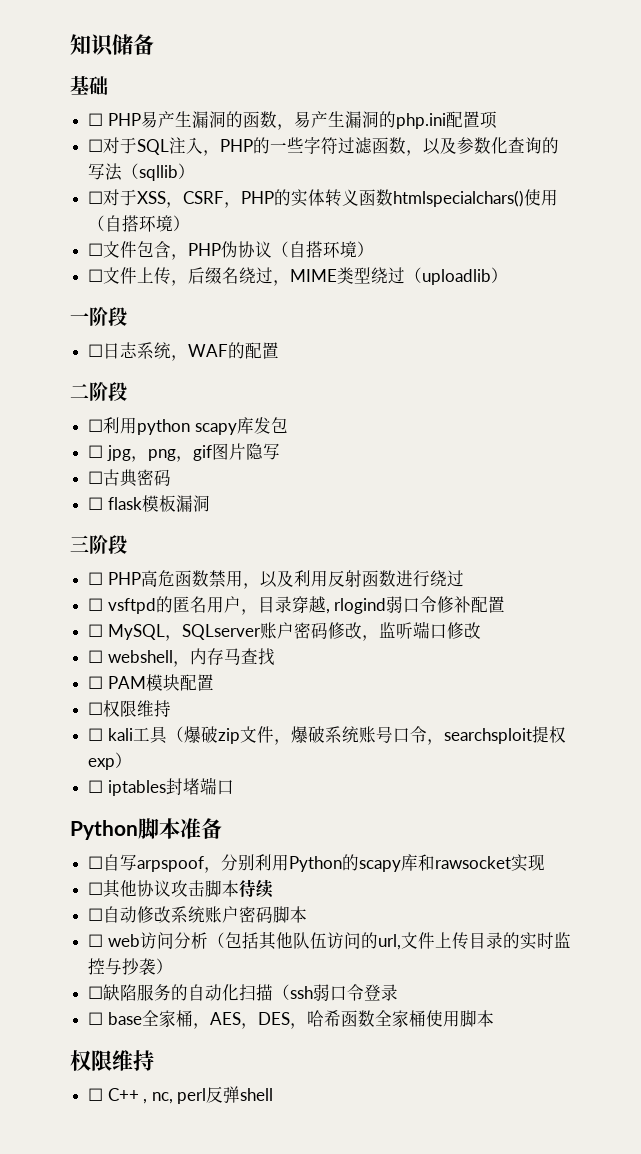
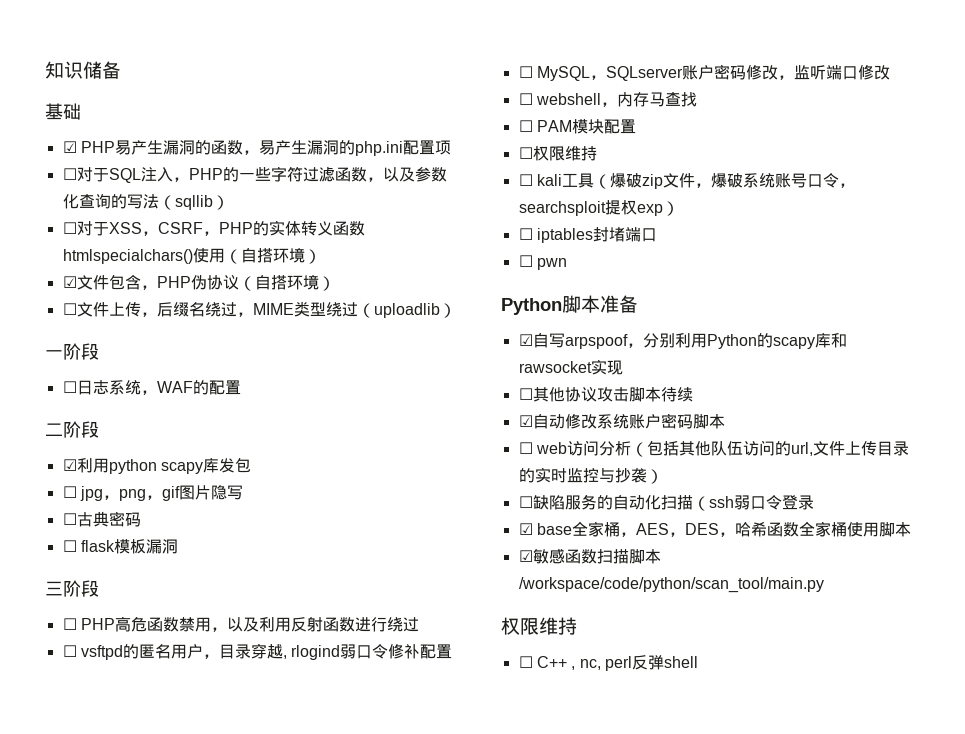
[88,113,104,126] ☐ -> [62,141,77,153] ☑
[88,243,104,256] ☐ -> [62,276,77,288] ☑
[88,419,104,432] ☐ -> [62,459,77,471] ☑
(234, 787) none -> [518,255,567,270] // ☐ pwn
[88,856,104,869] ☐ -> [518,334,533,346] ☑
[88,908,104,921] ☐ -> [518,415,533,427] ☑
[88,1012,104,1025] ☐ -> [518,523,533,535] ☑
(494, 1018) none -> [518,548,661,564] [518,577,824,593] // ☑敏感函数扫描脚本/workspace/code/python/scan_tool/main.py

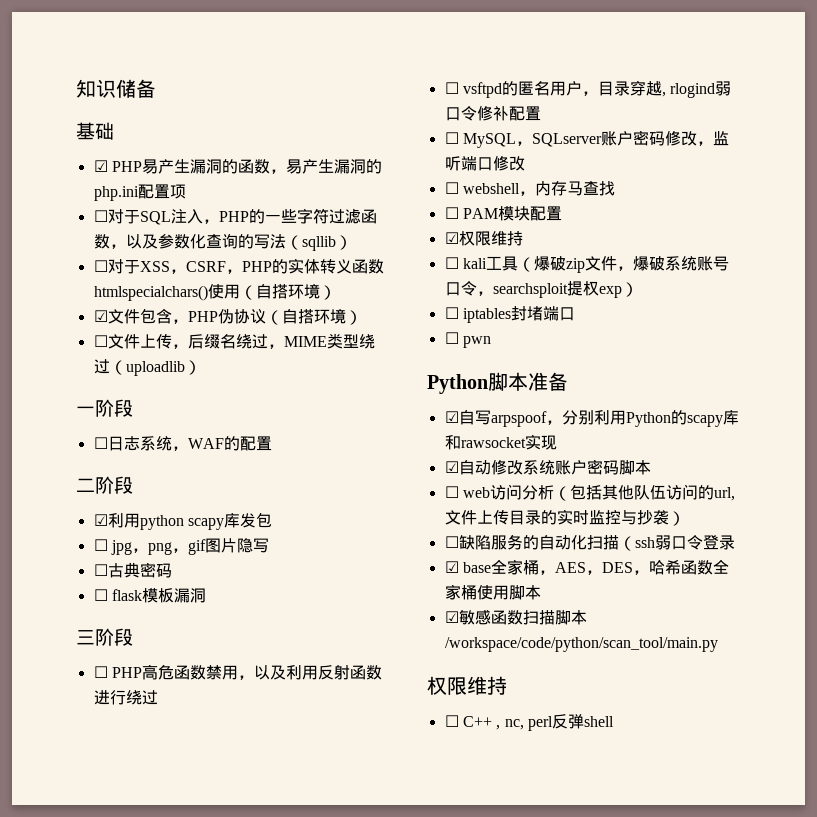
[518,147,533,159] ☐ -> [444,232,459,244] ☑
[518,387,693,402] // ☐其他协议攻击脚本待续 -> (557, 442) none

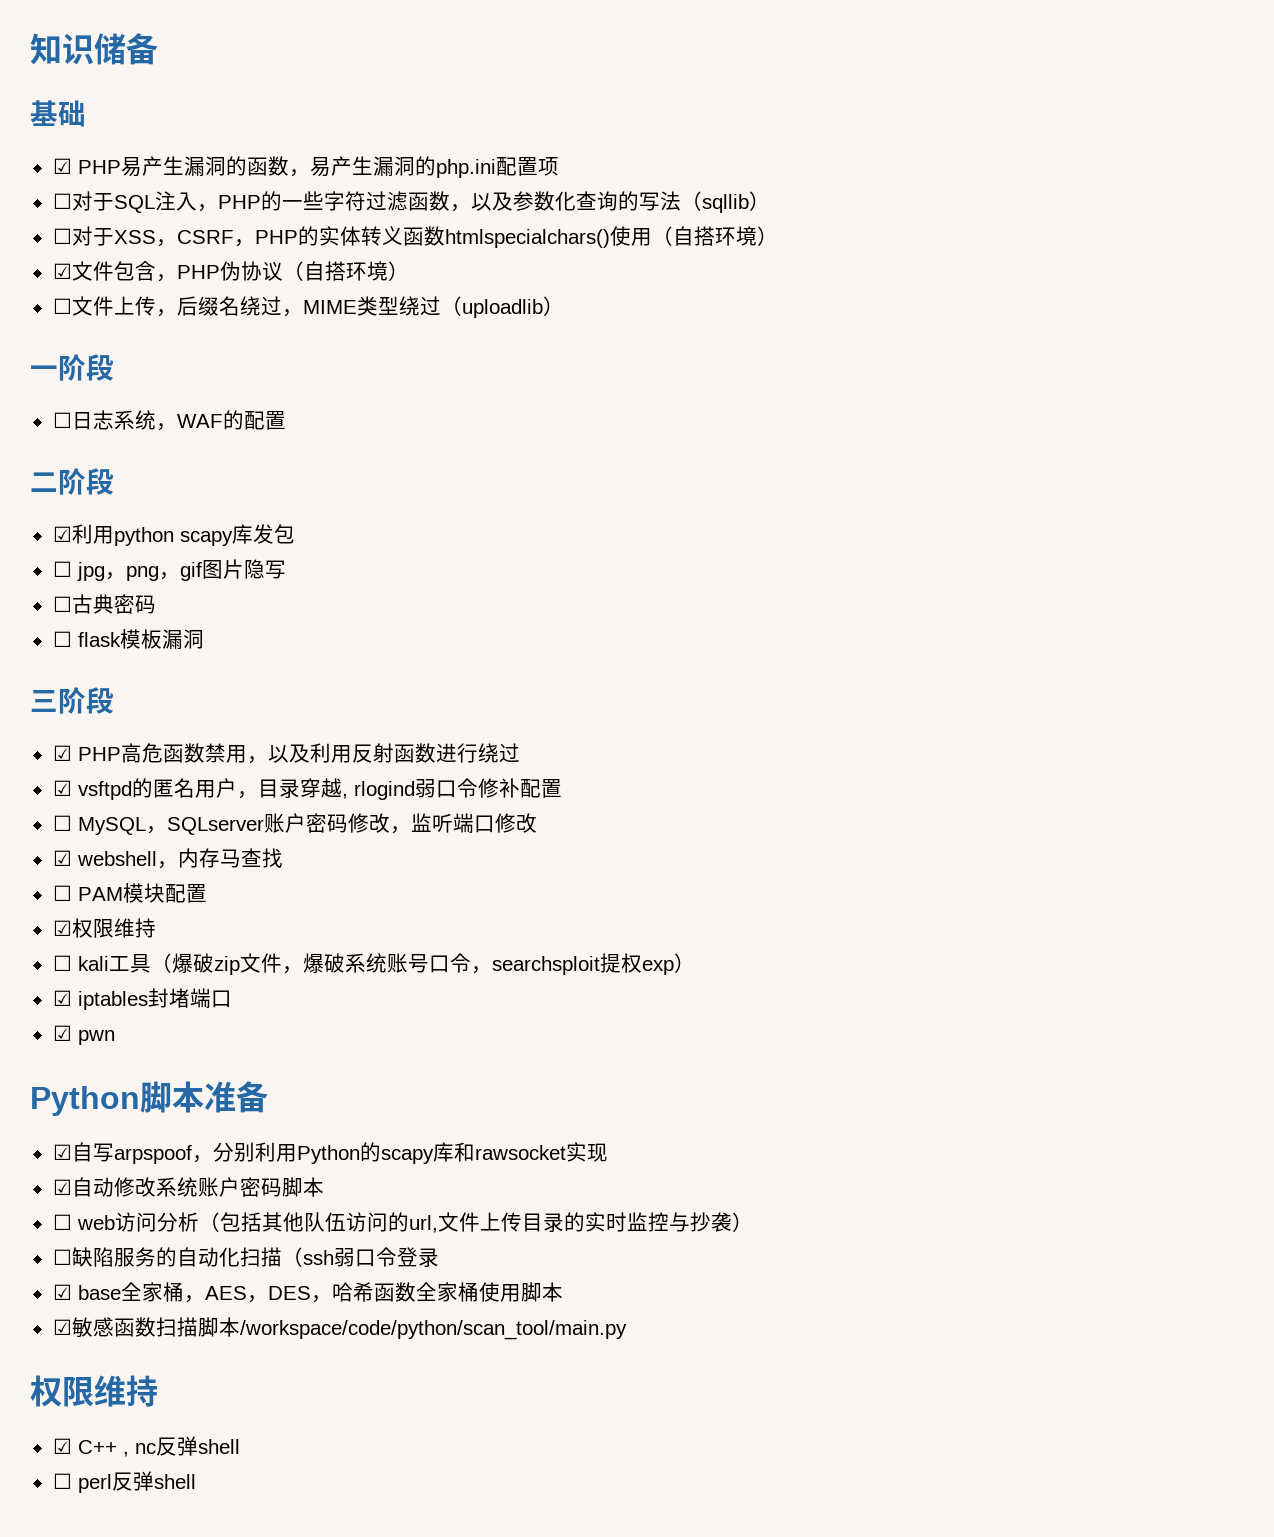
[93,666,108,678] ☐ -> [52,745,72,761] ☑
[444,82,459,94] ☐ -> [52,780,72,796] ☑
[444,182,459,194] ☐ -> [52,850,72,866] ☑
[444,307,459,319] ☐ -> [52,990,72,1006] ☑
[444,332,459,344] ☐ -> [52,1025,72,1041] ☑
[444,715,459,727] ☐ -> [52,1438,72,1454] ☑
[504,719,524,730] nc, -> [134,1436,240,1456] [52,1473,72,1489] nc反弹shell // ☐

